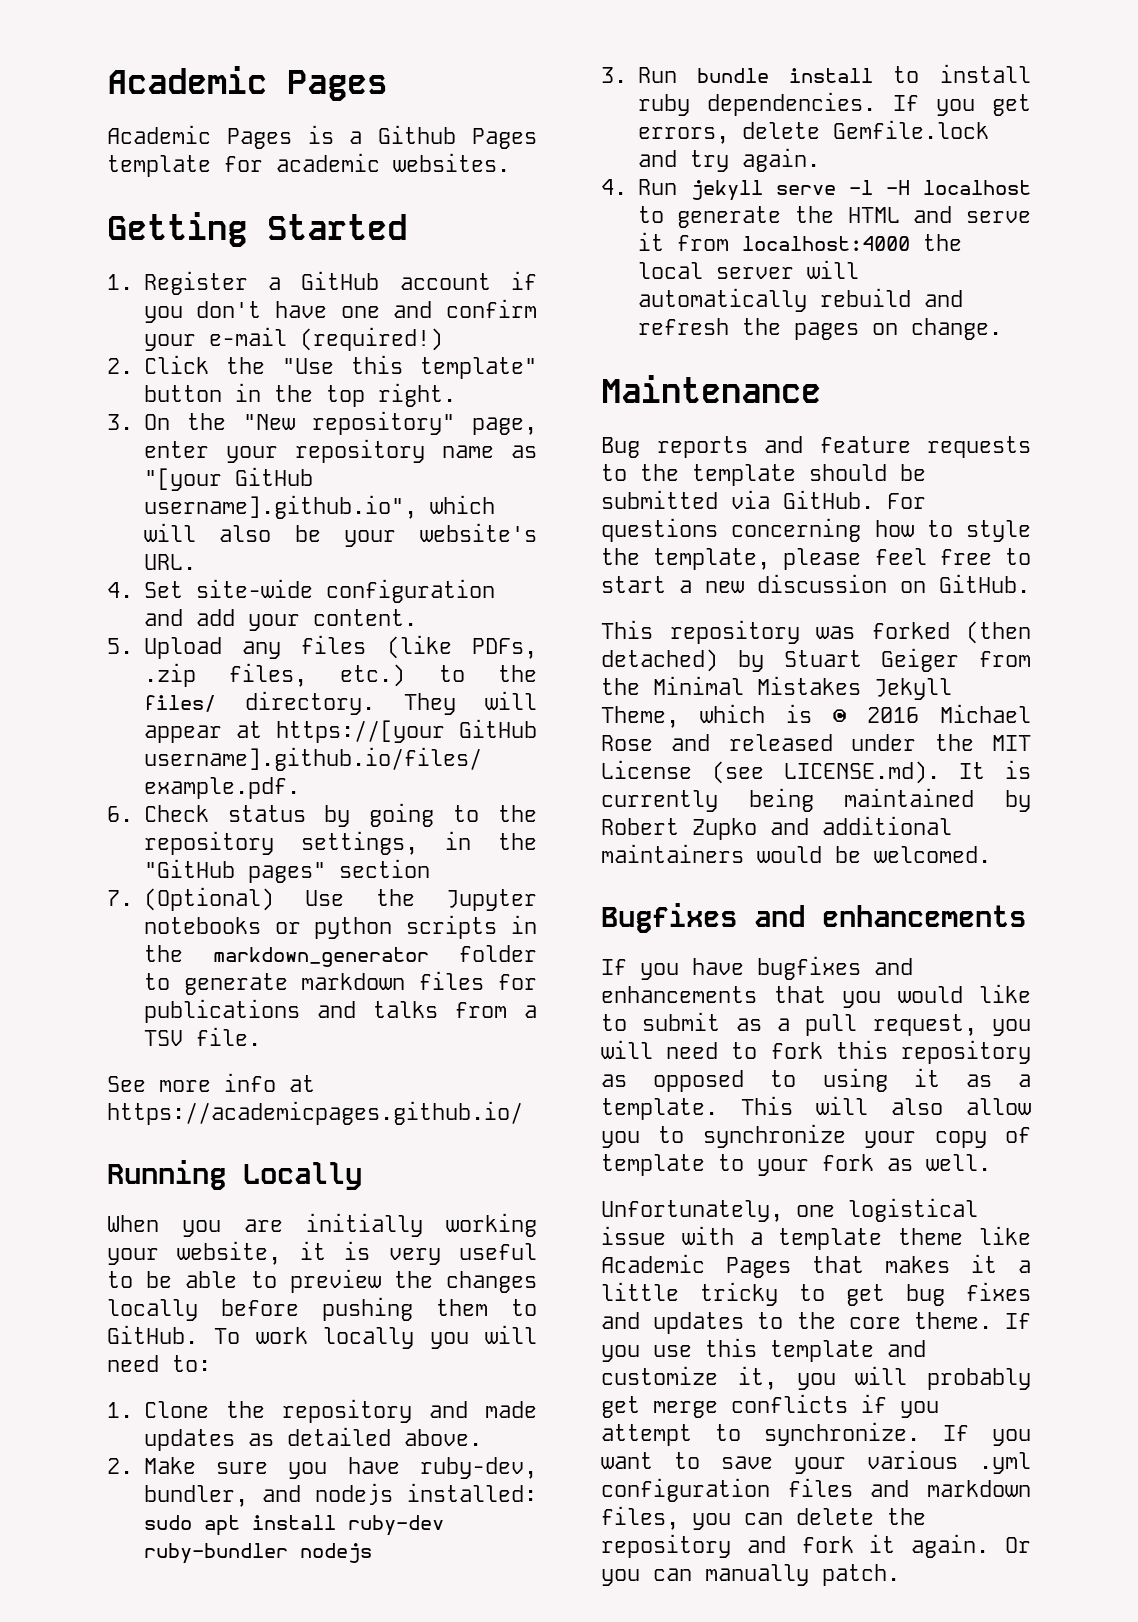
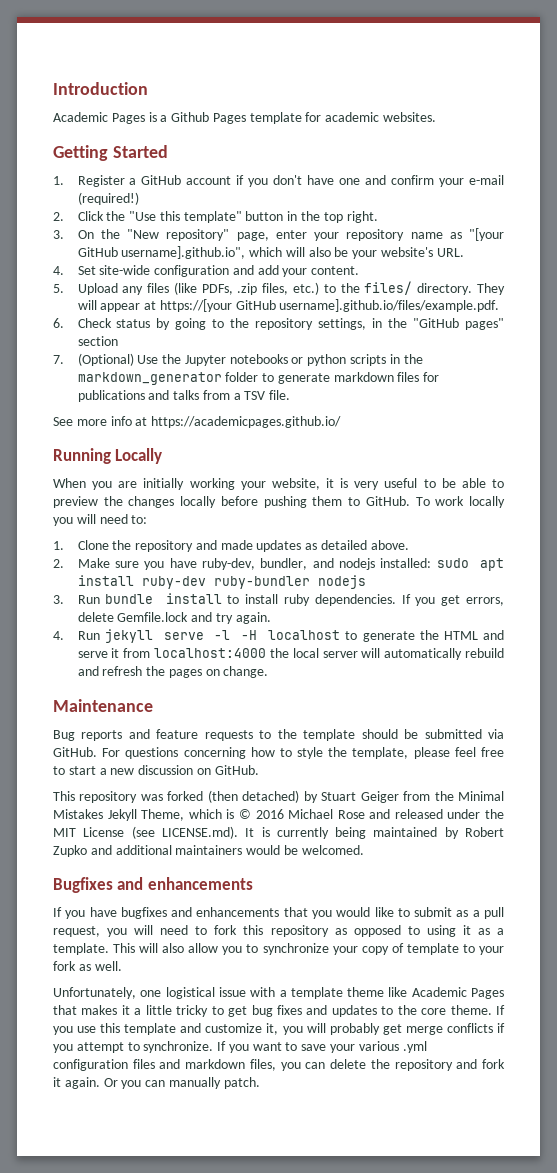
[107,66,387,101] Academic Pages -> [53,82,148,95] Introduction

